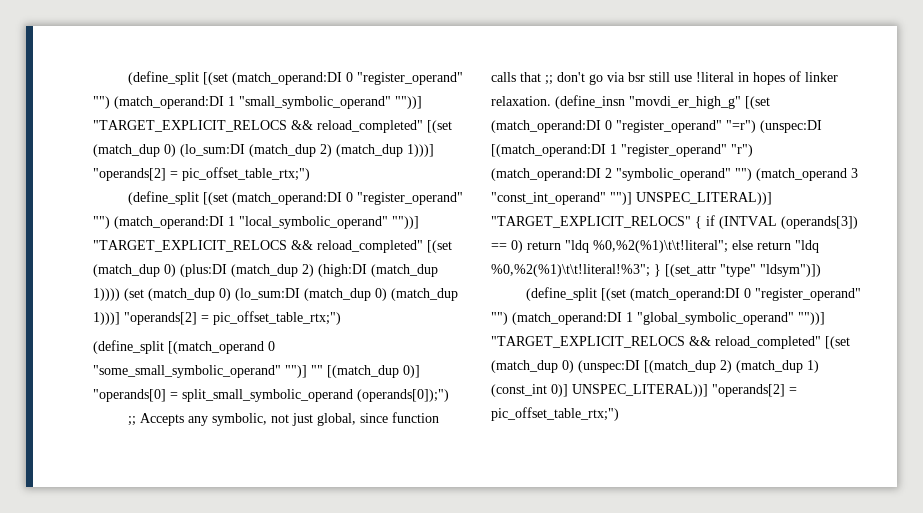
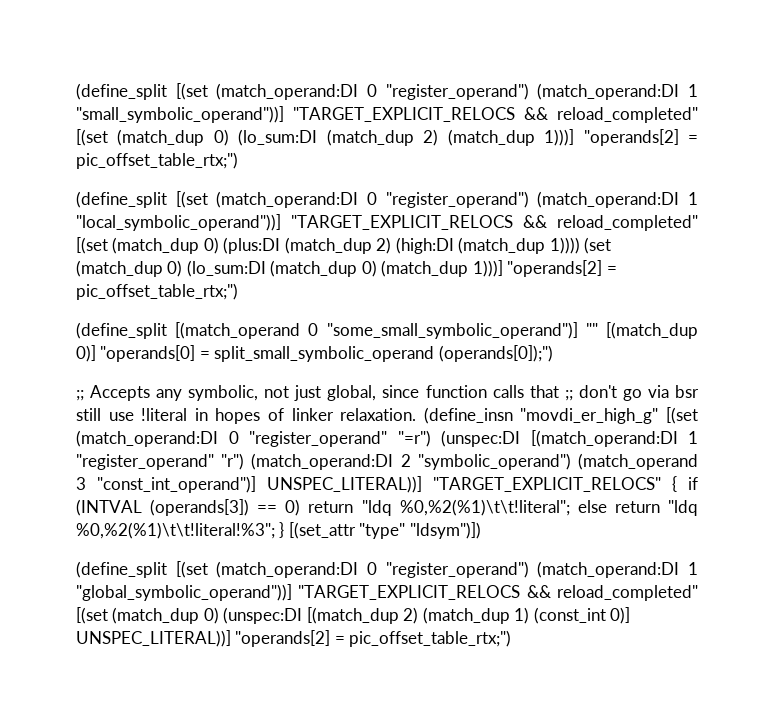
[127,71,463,85] [93,96,422,109] (define_split [(set (match_operand:DI 0 "register_operand" "") (match_operand:DI 1 "small_symbolic_operand" ""))] -> [76,83,698,100] [76,106,284,123] (define_split [(set (match_operand:DI 0 "register_operand") (match_operand:DI 1 "small_symbolic_operand"))]
[356,192,463,205] [93,216,419,229] "register_operand" "") (match_operand:DI 1 "local_symbolic_operand" ""))] -> [385,191,698,208] [76,214,281,231] "register_operand") (match_operand:DI 1 "local_symbolic_operand"))]
[93,365,307,378] "some_small_symbolic_operand" "")] -> [326,322,578,339] "some_small_symbolic_operand")]
[616,168,858,181] [491,192,632,205] "symbolic_operand" "") (match_operand 3 "const_int_operand" "")] -> [417,453,698,470] [76,476,256,493] "symbolic_operand") (match_operand 3 "const_int_operand")]
[754,288,861,301] [491,312,825,325] "register_operand" "") (match_operand:DI 1 "global_symbolic_operand" ""))] -> [385,561,698,578] [76,584,292,601] "register_operand") (match_operand:DI 1 "global_symbolic_operand"))]

